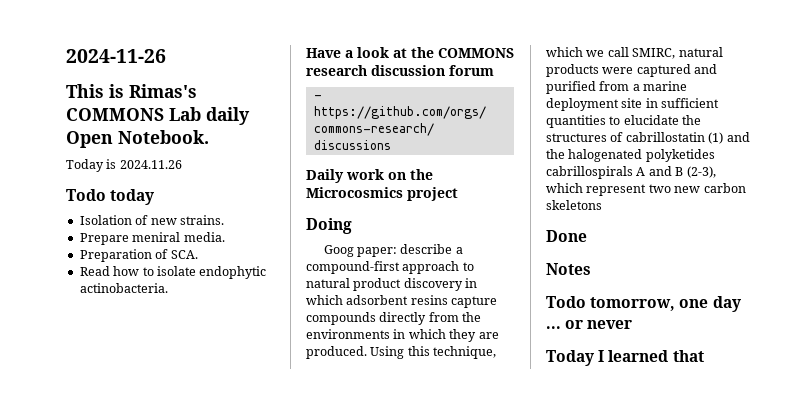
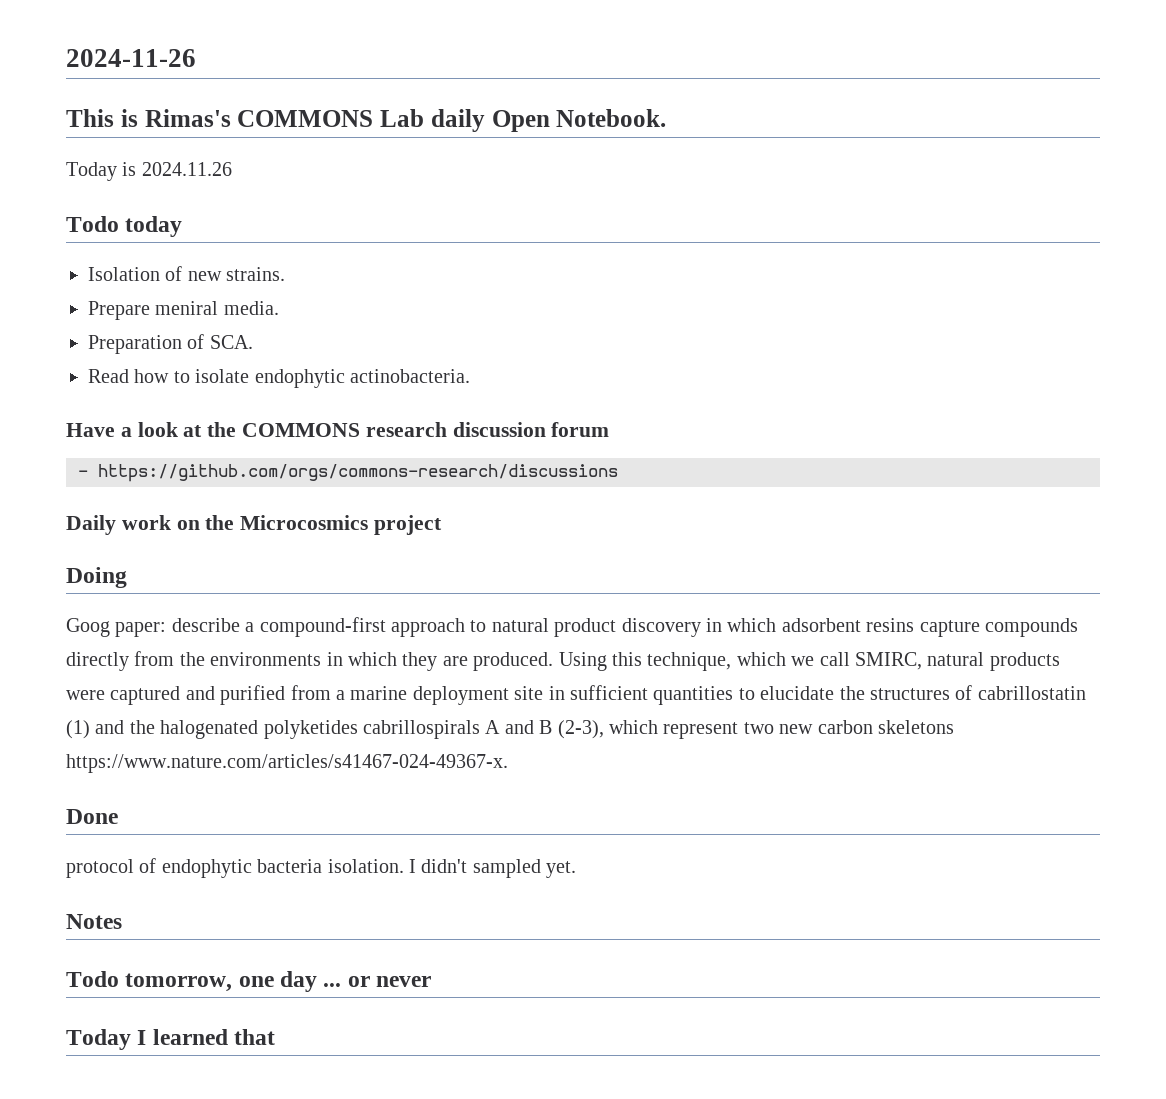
(602, 205) none -> [66,754,508,773] https://www.nature.com/articles/s41467-024-49367-x.
(587, 236) none -> [66,858,577,878] // protocol of endophytic bacteria isolation. I didn't sampled yet.

